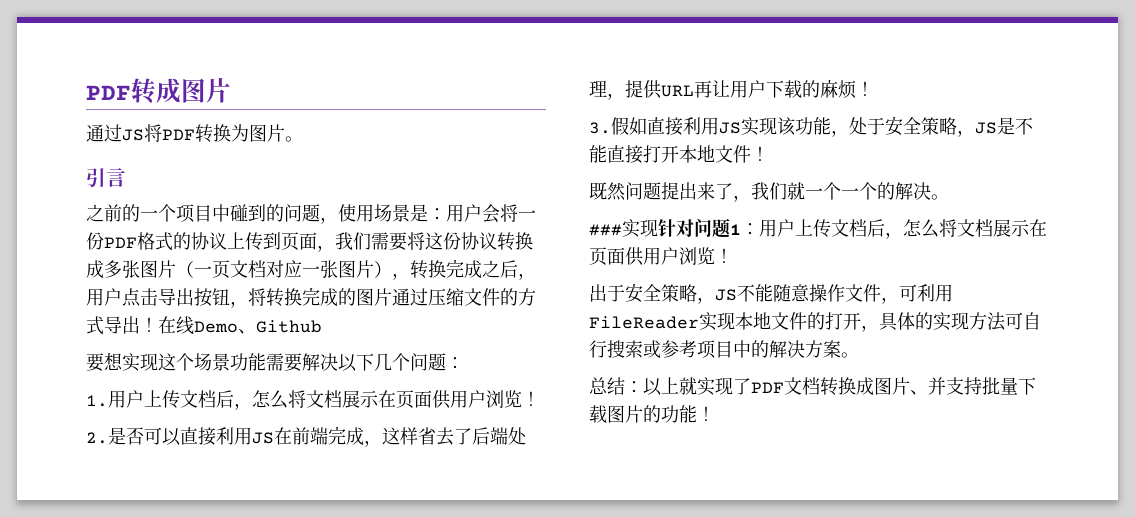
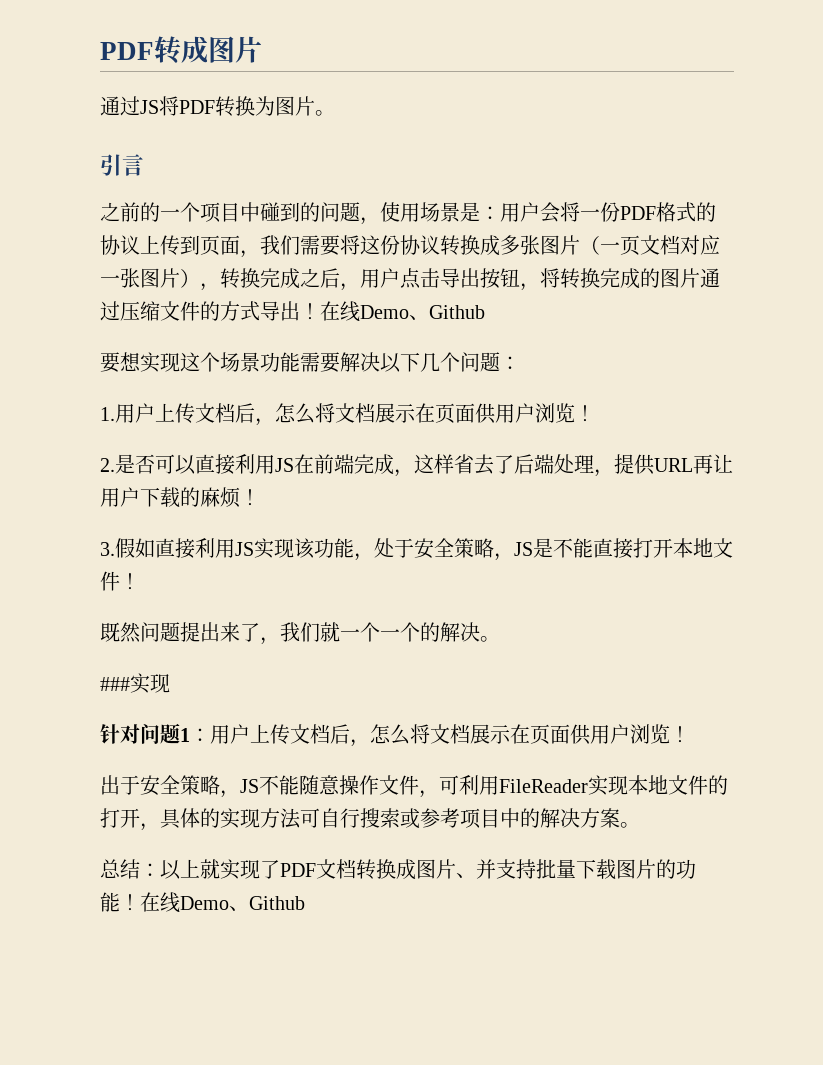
(658, 228) none -> (170, 683) //
(715, 413) none -> [140,892,305,913] 在线Demo、Github

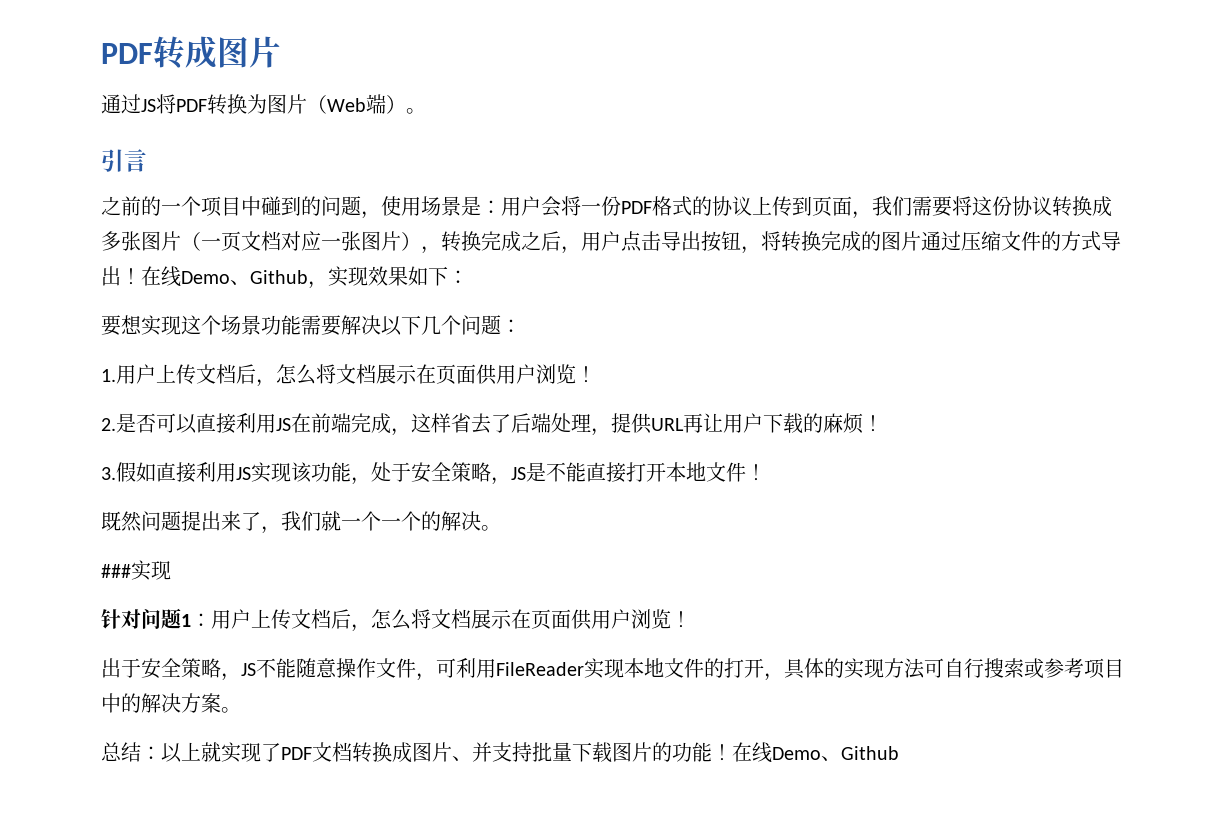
(315, 106) none -> [307,94,406,114] （Web端）
(485, 312) none -> [308,266,468,289] ，实现效果如下：

